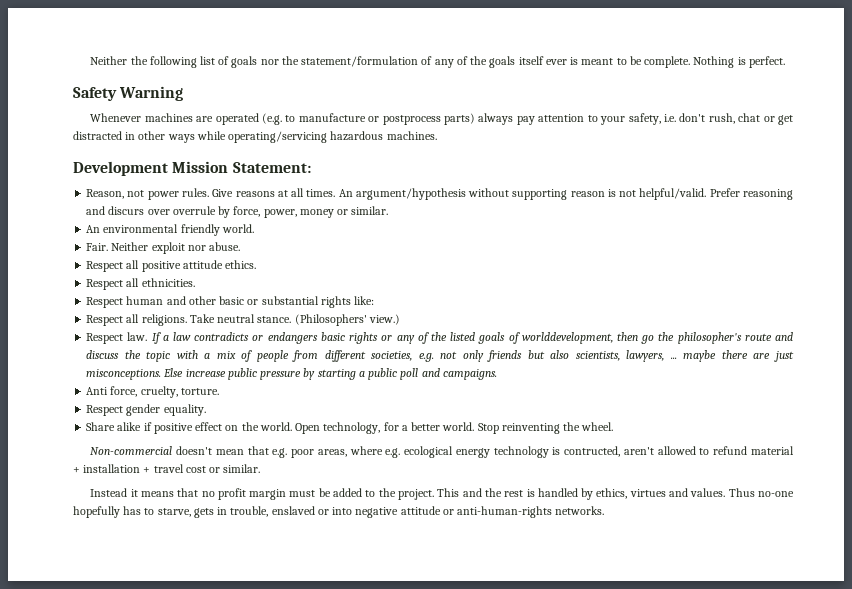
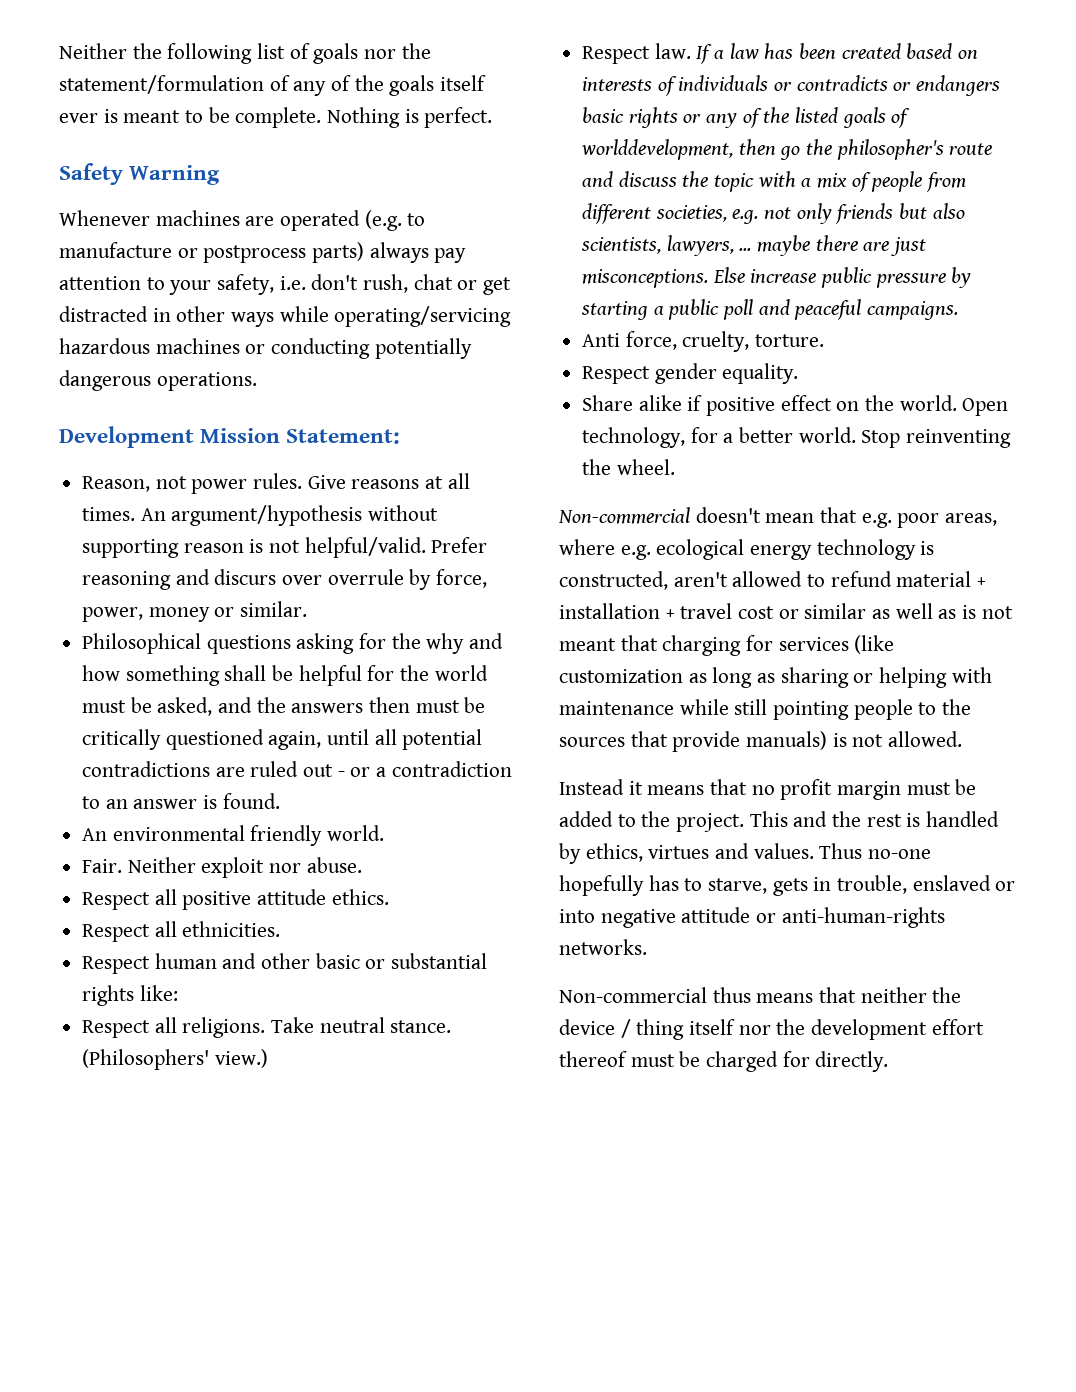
[386,131,437,140] machines. -> [155,338,472,359] [59,370,257,391] machines or conducting potentially dangerous operations.
(389, 210) none -> [82,633,504,654] [82,665,488,686] [82,697,486,716] [82,729,483,750] [82,761,512,777] [82,793,280,809] // Philosophical questions asking for the why and how something shall be helpful for the world must be asked, and the answers then must be critically questioned again, until all potential contradictions are ruled out - or a contradiction to an answer is found.
(192, 336) none -> [764,43,979,59] [582,75,793,96] has been created based on interests of individuals or
(440, 372) none -> [794,299,862,320] peaceful
[564,446,621,457] contructed, -> [559,571,668,590] constructed,
[223,464,261,473] similar. -> [804,603,1013,619] [559,635,895,656] [559,667,992,688] [559,699,972,720] [559,731,963,752] similar as well as is not meant that charging for services (like customization as long as sharing or helping with maintenance while still pointing people to the sources that provide manuals) is not allowed.
(605, 510) none -> [559,987,962,1003] [559,1019,984,1040] [559,1051,889,1072] // Non-commercial thus means that neither the device / thing itself nor the development effort thereof must be charged for directly.

